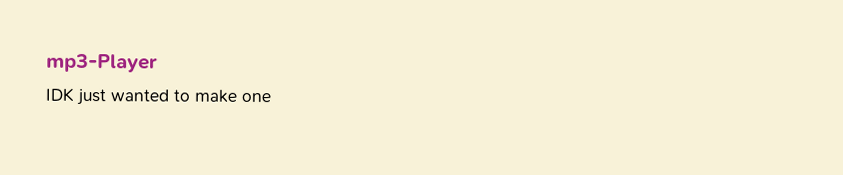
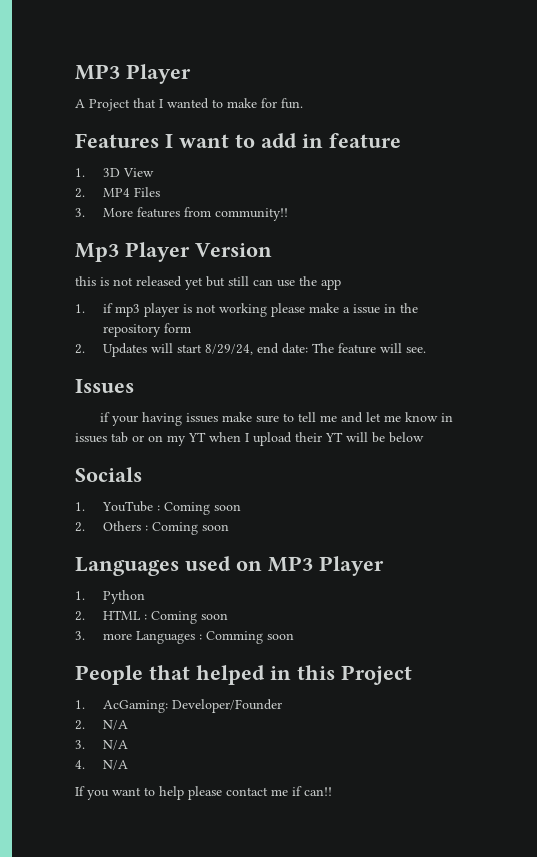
[46,53,158,73] [45,87,271,106] mp3-Player // IDK just wanted to make one -> [75,64,191,84] [75,98,303,111] [75,133,401,148] [75,168,154,177] [75,187,160,198] [75,207,288,221] [75,242,272,262] [75,276,341,290] [75,303,418,317] [102,323,191,337] [75,343,426,357] [75,379,134,393] [99,412,453,426] [75,432,424,446] [75,467,142,482] [75,501,241,515] [75,521,229,535] [75,556,384,576] [75,590,145,604] [75,610,228,624] [75,631,294,644] [75,665,412,685] [75,699,282,713] [75,720,128,730] [75,740,128,750] [75,760,128,770] [75,786,332,800] MP3 Player // A Project that I wanted to make for fun. // Features I want to add in feature // 1. 3D View // 2. MP4 Files // 3. More features from community!! // Mp3 Player Version // this is not released yet but still can use the app // 1. if mp3 player is not working please make a issue in the repository form // 2. Updates will start 8/29/24, end date: The feature will see. // Issues // if your having issues make sure to tell me and let me know in issues tab or on my YT when I upload their YT will be below // Socials // 1. YouTube : Coming soon // 2. Others : Coming soon // Languages used on MP3 Player // 1. Python // 2. HTML : Coming soon // 3. more Languages : Comming soon // People that helped in this Project // 1. AcGaming: Developer/Founder // 2. N/A // 3. N/A // 4. N/A // If you want to help please contact me if can!!

